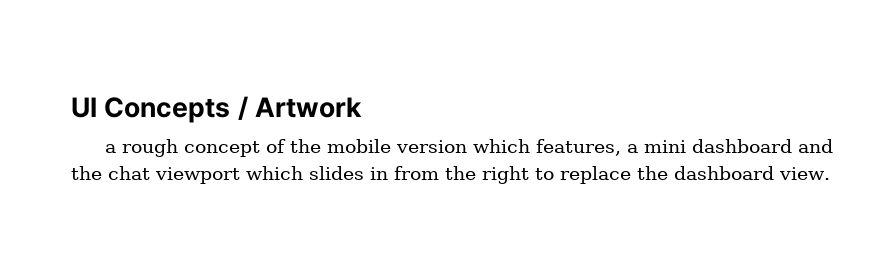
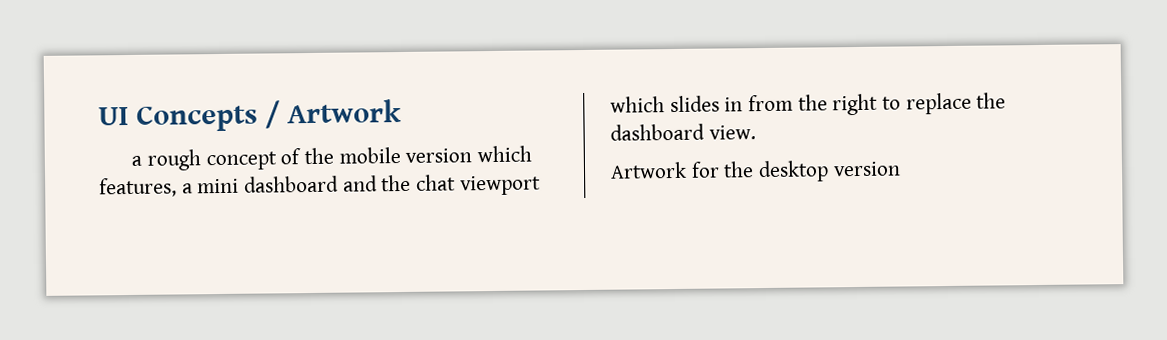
(830, 173) none -> [610,160,901,183] // Artwork for the desktop version

